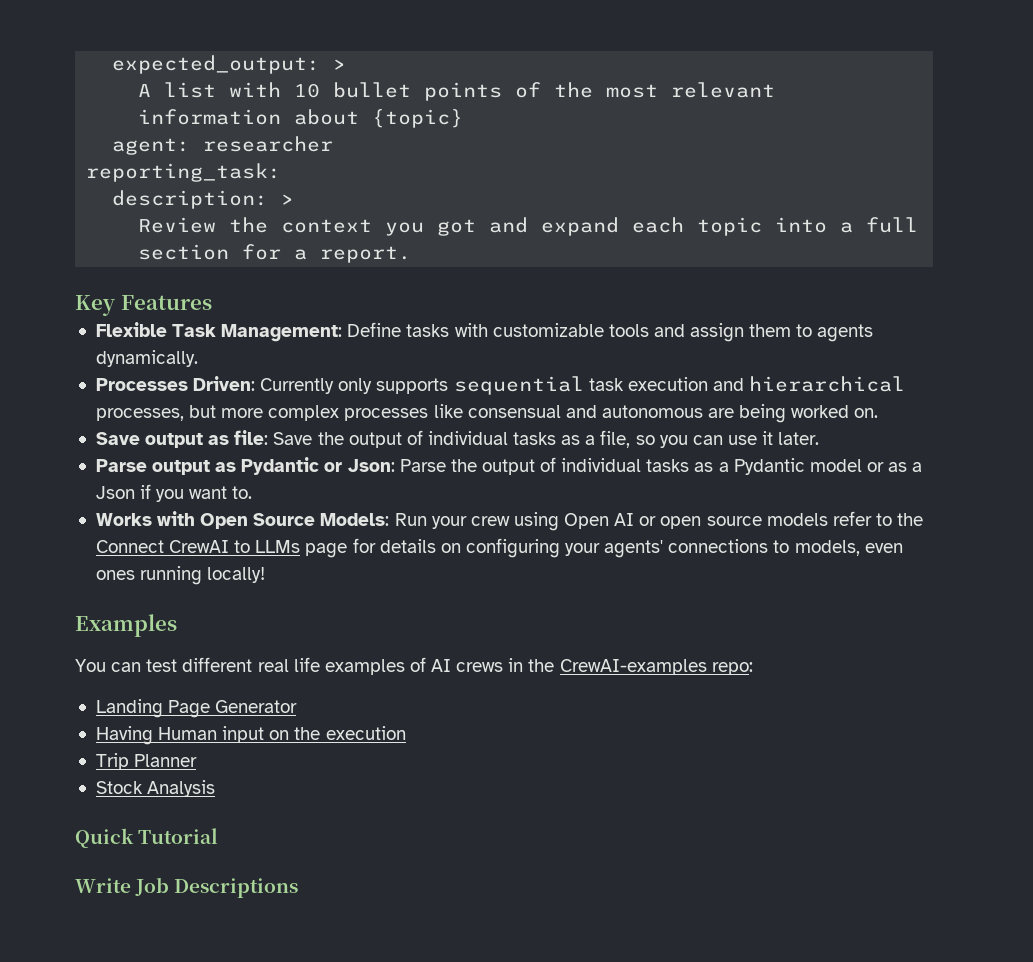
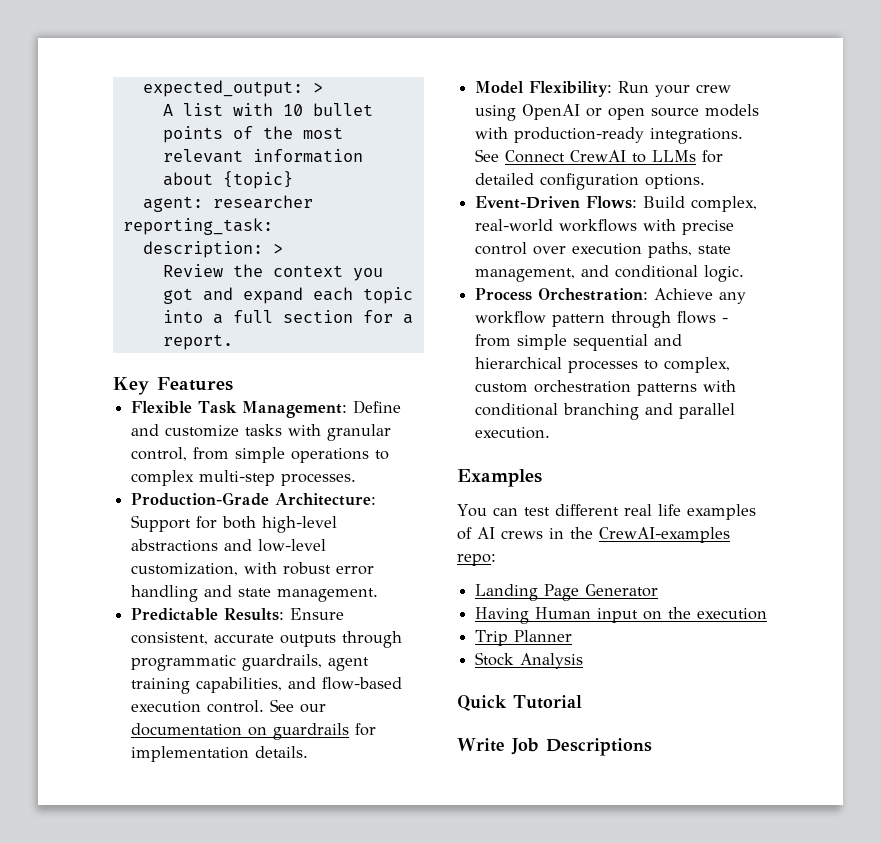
[406,323,874,342] [95,350,198,367] [95,376,906,395] [95,404,879,423] [95,430,820,448] [95,457,923,475] [95,484,253,502] [95,511,390,529] tasks with customizable tools and assign them to agents dynamically. // Processes Driven: Currently only supports sequential task execution and hierarchical processes, but more complex processes like consensual and autonomous are being worked on. // Save output as file: Save the output of individual tasks as a file, so you can use it later. // Parse output as Pydantic or Json: Parse the output of individual tasks as a Pydantic model or as a Json if you want to. // Works with Open Source Models: -> [131,424,392,441] [131,447,390,463] [131,470,357,486] [131,492,377,506] [131,515,338,533] [131,539,327,552] [131,562,375,576] [131,585,379,602] [131,608,345,621] [131,631,403,648] [131,654,370,671] [131,677,403,694] [131,699,327,713] [131,723,377,740] [131,746,309,762] [475,81,613,97] and customize tasks with granular control, from simple operations to complex multi-step processes. // Production-Grade Architecture: Support for both high-level abstractions and low-level customization, with robust error handling and state management. // Predictable Results: Ensure consistent, accurate outputs through programmatic guardrails, agent training capabilities, and flow-based execution control. See our documentation on guardrails for implementation details. // Model Flexibility:
[564,513,635,529] Open AI -> [522,104,581,120] OpenAI
[832,511,924,526] [95,538,903,558] [95,566,266,585] refer to the Connect CrewAI to LLMs page for details on configuring your agents' connections to models, even ones running locally! -> [475,127,744,144] [475,149,724,163] [475,173,706,190] [475,196,758,212] [475,219,735,235] [475,242,732,258] [475,265,745,282] [475,288,747,304] [475,311,729,328] [475,334,683,351] [475,357,731,373] [475,380,737,396] [475,403,736,420] [475,427,551,439] with production-ready integrations. See Connect CrewAI to LLMs for detailed configuration options. // Event-Driven Flows: Build complex, real-world workflows with precise control over execution paths, state management, and conditional logic. // Process Orchestration: Achieve any workflow pattern through flows - from simple sequential and hierarchical processes to complex, custom orchestration patterns with conditional branching and parallel execution.

